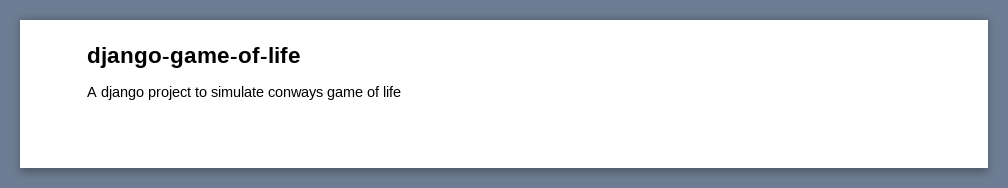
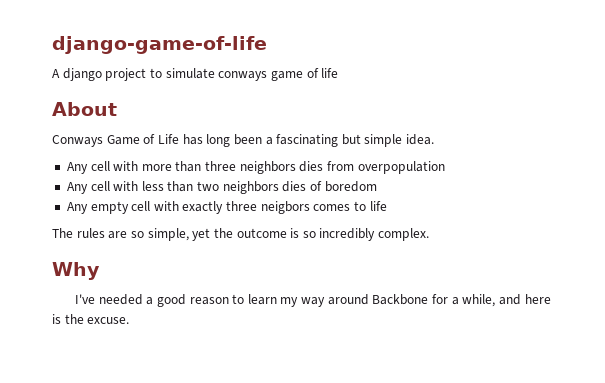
(401, 91) none -> [52,102,117,116] [52,134,435,147] [66,161,445,174] [66,181,377,194] [66,201,387,214] [52,228,430,241] [52,262,100,280] [74,294,551,307] [52,314,130,324] // About // Conways Game of Life has long been a fascinating but simple idea. // Any cell with more than three neighbors dies from overpopulation // Any cell with less than two neighbors dies of boredom // Any empty cell with exactly three neigbors comes to life // The rules are so simple, yet the outcome is so incredibly complex. // Why // I've needed a good reason to learn my way around Backbone for a while, and here is the excuse.

